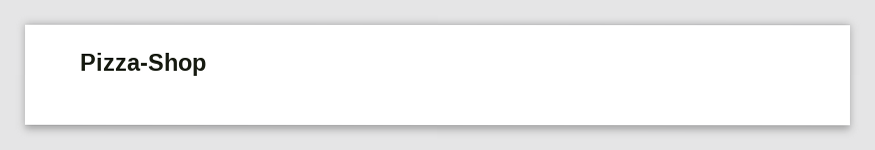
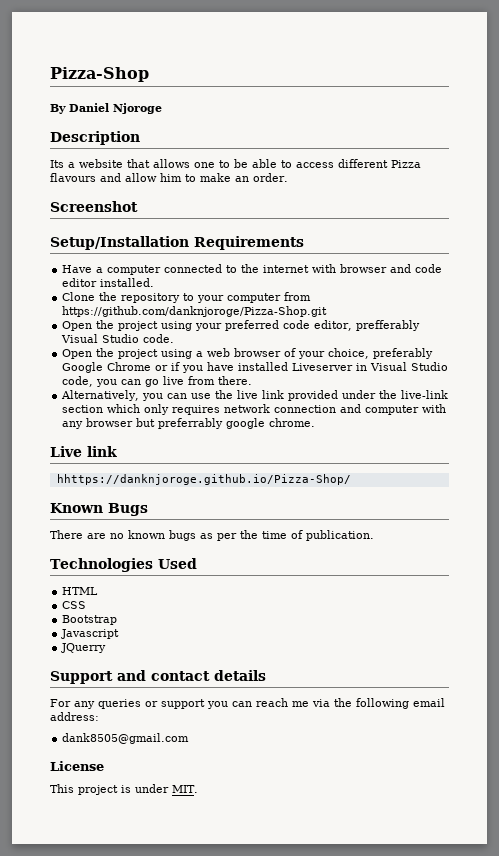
(207, 64) none -> [50,103,162,114] [50,131,140,145] [50,159,421,168] [50,173,288,182] [50,201,138,212] [50,236,304,250] [62,264,443,275] [62,278,155,287] [62,292,312,303] [62,306,328,317] [62,320,421,331] [61,334,175,343] [62,348,434,359] [62,362,449,373] [62,376,253,387] [61,390,449,401] [62,404,447,415] [62,418,316,429] [50,446,117,457] [56,474,351,485] [50,503,148,516] [50,530,374,541] [50,558,197,572] [62,587,99,595] [62,601,87,609] [62,615,118,625] [61,629,120,639] [61,643,107,653] [50,670,266,684] [50,698,445,709] [50,712,99,721] [62,733,190,744] [50,761,104,771] [50,784,198,795] // By Daniel Njoroge // Description // Its a website that allows one to be able to access different Pizza flavours and allow him to make an order. // Screenshot // Setup/Installation Requirements // Have a computer connected to the internet with browser and code editor installed. // Clone the repository to your computer from https://github.com/danknjoroge/Pizza-Shop.git // Open the project using your preferred code editor, prefferably Visual Studio code. // Open the project using a web browser of your choice, preferably Google Chrome or if you have installed Liveserver in Visual Studio code, you can go live from there. // Alternatively, you can use the live link provided under the live-link section which only requires network connection and computer with any browser but preferrably google chrome. // Live link // hhttps://danknjoroge.github.io/Pizza-Shop/ // Known Bugs // There are no known bugs as per the time of publication. // Technologies Used // HTML // CSS // Bootstrap // Javascript // JQuerry // Support and contact details // For any queries or support you can reach me via the following email address: // dank8505@gmail.com // License // This project is under MIT.

